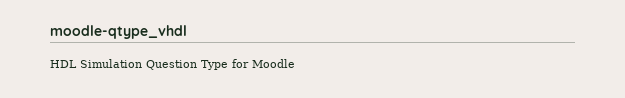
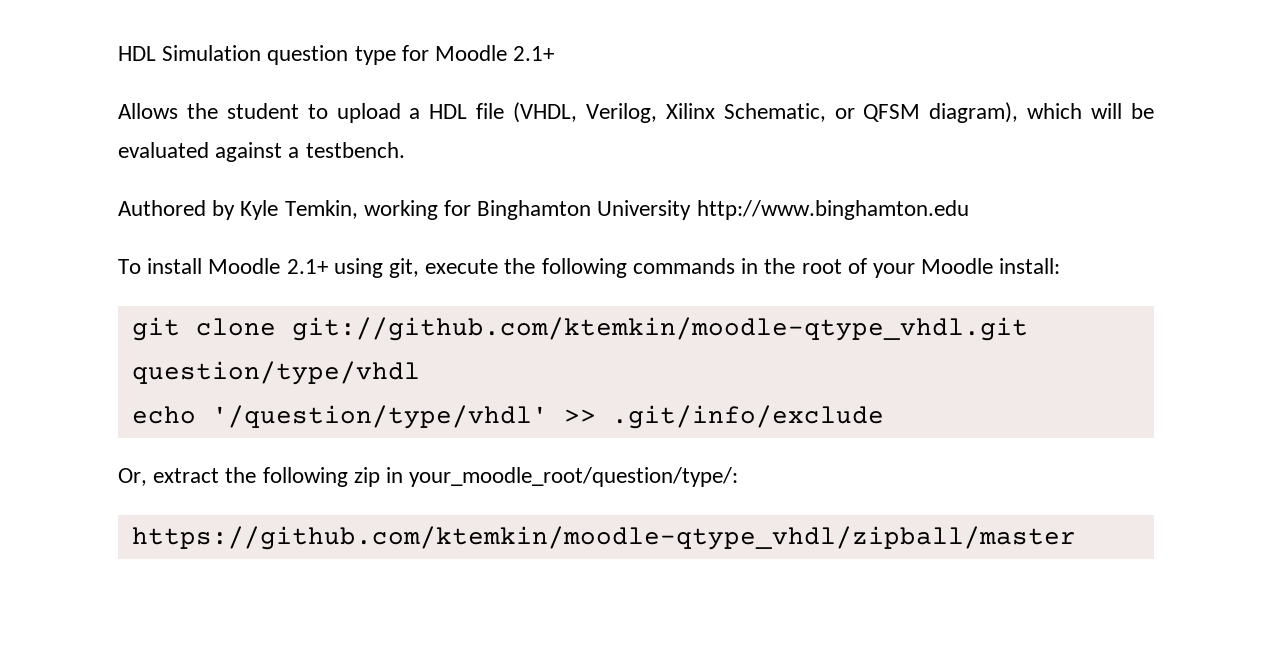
[50,25,187,39] moodle-qtype_vhdl // -> (118, 53) none
[146,59,295,70] Question Type for Moodle -> [267,45,555,65] [118,102,1154,123] [118,142,405,162] [118,200,969,220] [118,258,1061,278] [131,317,1028,341] [131,361,420,385] [131,405,884,429] [118,467,739,487] [131,526,1076,550] question type for Moodle 2.1+ // Allows the student to upload a HDL file (VHDL, Verilog, Xilinx Schematic, or QFSM diagram), which will be evaluated against a testbench. // Authored by Kyle Temkin, working for Binghamton University http://www.binghamton.edu // To install Moodle 2.1+ using git, execute the following commands in the root of your Moodle install: // git clone git://github.com/ktemkin/moodle-qtype_vhdl.git question/type/vhdl // echo '/question/type/vhdl' >> .git/info/exclude // Or, extract the following zip in your_moodle_root/question/type/: // https://github.com/ktemkin/moodle-qtype_vhdl/zipball/master

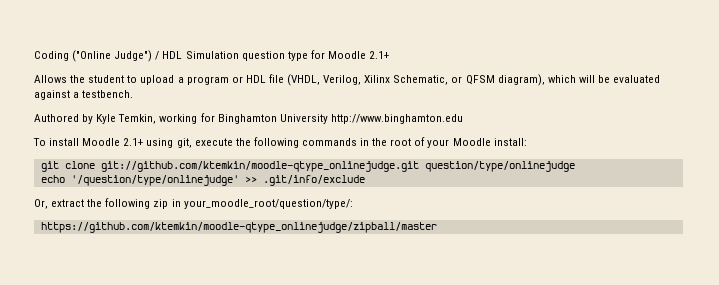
(118, 53) none -> [34,50,160,62] Coding ("Online Judge") /
(421, 113) none -> [186,76,243,85] program or
[291,317,1028,341] [131,361,420,385] git://github.com/ktemkin/moodle-qtype_vhdl.git question/type/vhdl -> [100,161,575,172] git://github.com/ktemkin/moodle-qtype_onlinejudge.git question/type/onlinejudge
[211,405,548,429] '/question/type/vhdl' -> [70,175,239,186] '/question/type/onlinejudge'
[131,526,1076,550] https://github.com/ktemkin/moodle-qtype_vhdl/zipball/master -> [40,222,437,233] https://github.com/ktemkin/moodle-qtype_onlinejudge/zipball/master

